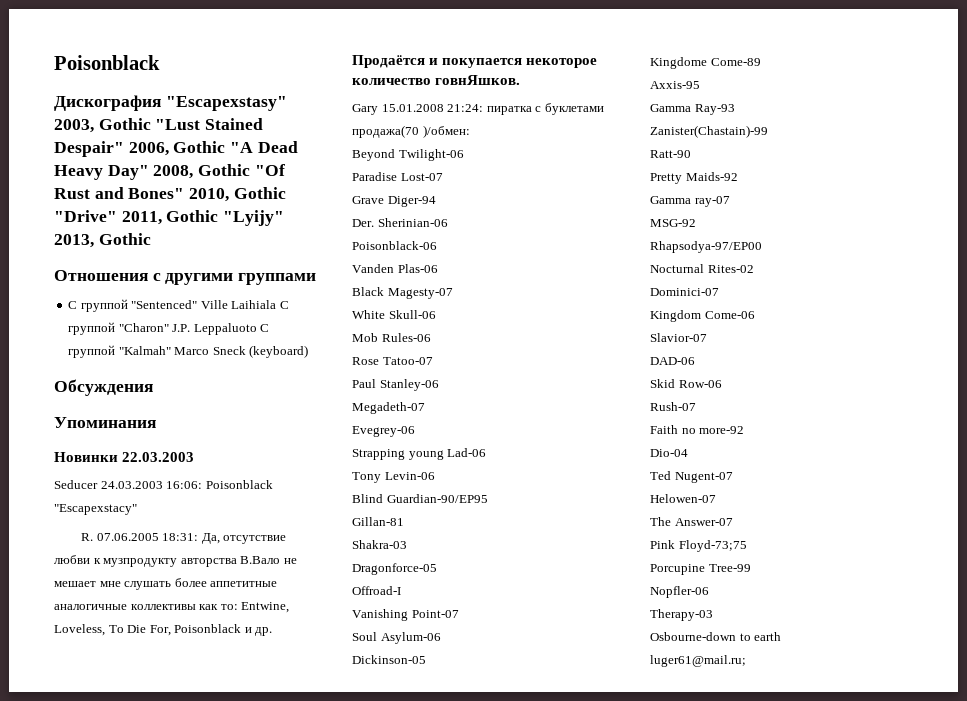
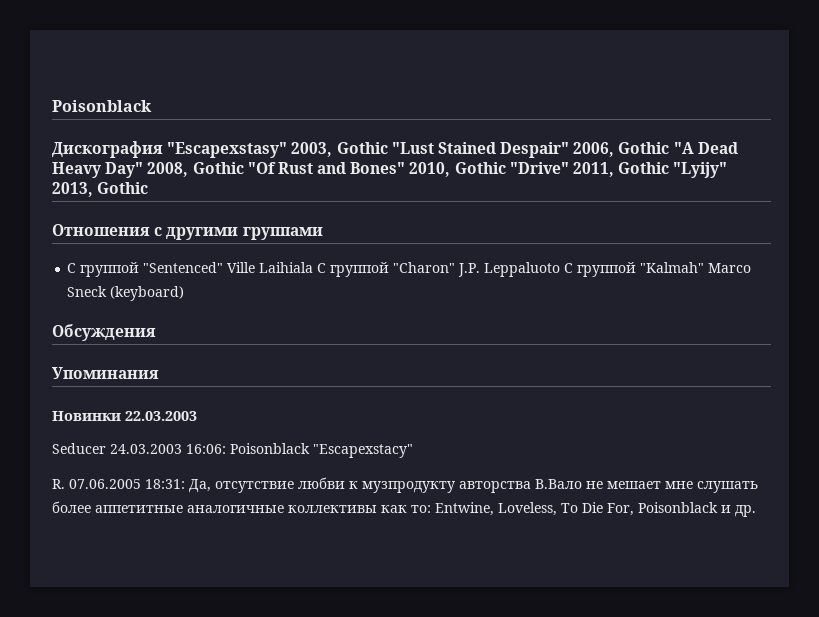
[352,55,598,68] [352,75,521,85] [352,103,604,115] [352,125,470,138] [352,149,464,161] [352,172,443,181] [352,196,436,207] [352,218,448,227] [352,241,437,250] [352,264,438,273] [352,287,453,299] [352,310,436,319] [352,333,431,342] [352,357,433,365] [352,379,439,391] [352,402,425,414] [352,426,415,437] [352,448,487,460] [352,472,435,483] [352,494,488,503] [352,517,404,526] [352,540,407,549] [352,563,437,575] [352,586,401,595] [352,609,459,621] [352,632,441,644] [352,655,426,664] [650,57,761,69] [650,81,700,89] [650,104,735,115] [650,125,768,138] [650,150,691,158] [650,172,738,184] [650,196,730,207] [650,219,696,227] [650,241,762,253] [650,264,754,273] [650,288,719,296] [650,310,755,322] [650,333,707,342] [650,357,695,365] [650,379,722,388] [650,402,696,411] [650,425,745,434] [650,449,688,457] [650,471,733,483] [650,494,716,503] [650,517,733,526] [650,540,747,552] [650,564,751,575] [650,586,709,598] [650,609,713,621] [650,632,782,641] [650,655,746,667] // Продаётся и покупается некоторое количество говнЯшков. // Gary 15.01.2008 21:24: пиратка с буклетами продажа(70 )/обмен: // Beyond Twilight-06 // Paradise Lost-07 // Grave Diger-94 // Der. Sherinian-06 // Poisonblack-06 // Vanden Plas-06 // Black Magesty-07 // White Skull-06 // Mob Rules-06 // Rose Tatoo-07 // Paul Stanley-06 // Megadeth-07 // Evegrey-06 // Strapping young Lad-06 // Tony Levin-06 // Blind Guardian-90/EP95 // Gillan-81 // Shakra-03 // Dragonforce-05 // Offroad-I // Vanishing Point-07 // Soul Asylum-06 // Dickinson-05 // Kingdome Come-89 // Axxis-95 // Gamma Ray-93 // Zanister(Chastain)-99 // Ratt-90 // Pretty Maids-92 // Gamma ray-07 // MSG-92 // Rhapsodya-97/EP00 // Nocturnal Rites-02 // Dominici-07 // Kingdom Come-06 // Slavior-07 // DAD-06 // Skid Row-06 // Rush-07 // Faith no more-92 // Dio-04 // Ted Nugent-07 // Helowen-07 // The Answer-07 // Pink Floyd-73;75 // Porcupine Tree-99 // Nopfler-06 // Therapy-03 // Osbourne-down to earth // luger61@mail.ru; -> (756, 511) none

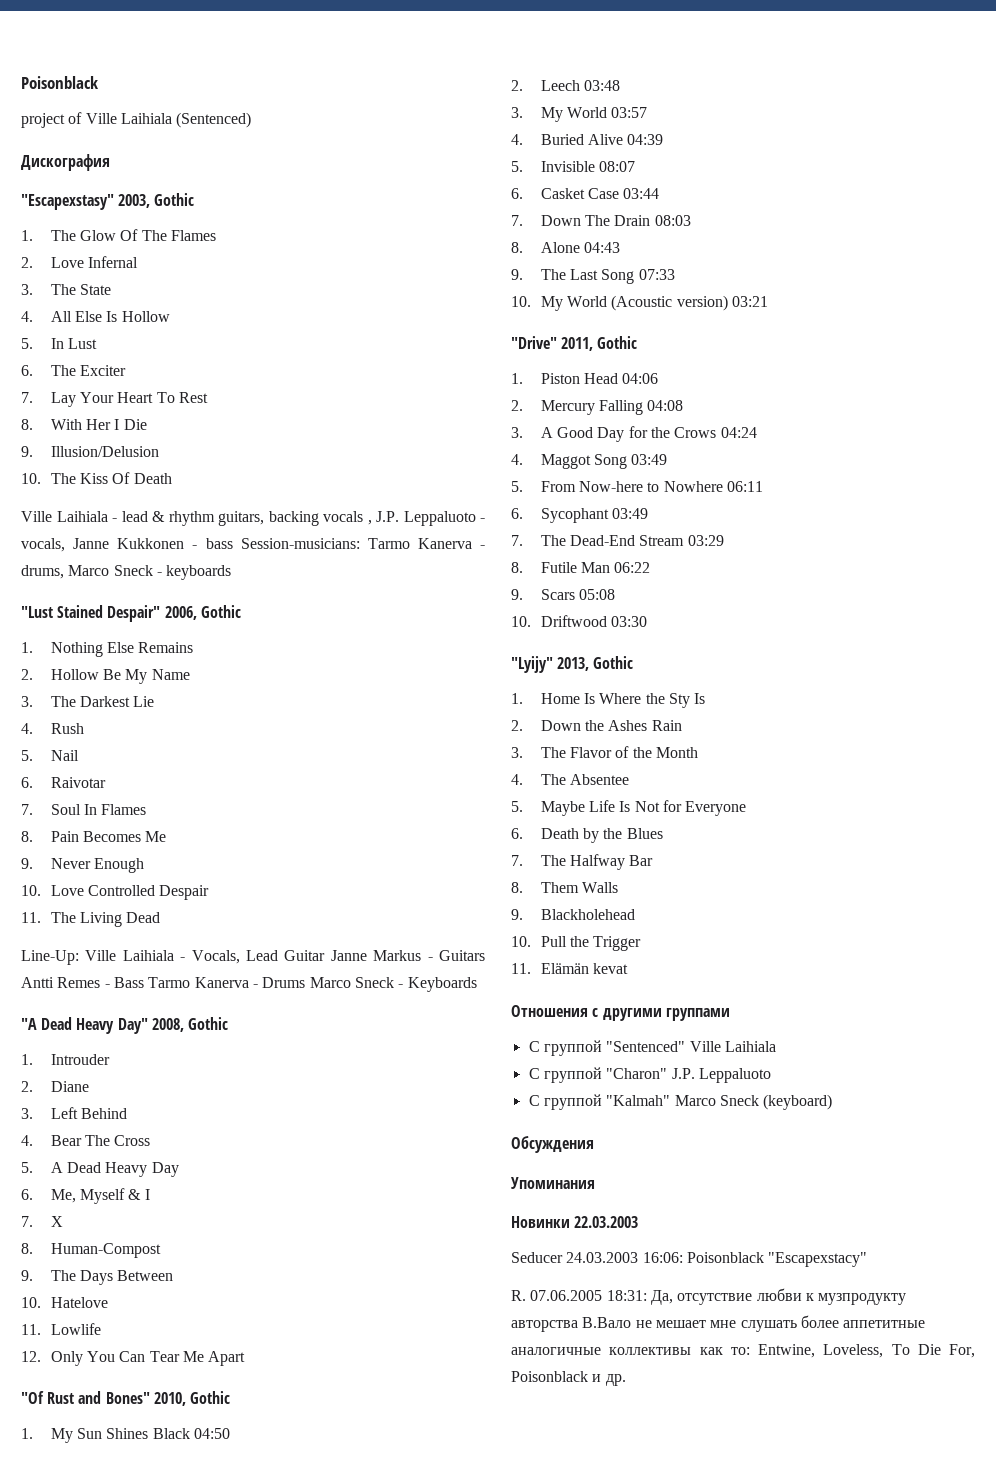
[52,100,152,112] Poisonblack -> [21,76,98,89] [21,112,252,128] Poisonblack // project of Ville Laihiala (Sentenced)
(163, 149) none -> (110, 162) //
(388, 148) none -> [21,229,217,241] [21,256,139,268] [21,284,112,295] [21,311,170,322] [21,338,98,349] [21,365,127,376] [21,392,209,407] [21,419,147,430] [21,446,159,457] [21,472,172,484] [21,511,485,526] [21,538,485,552] [21,565,232,580] // 1. The Glow Of The Flames // 2. Love Infernal // 3. The State // 4. All Else Is Hollow // 5. In Lust // 6. The Exciter // 7. Lay Your Heart To Rest // 8. With Her I Die // 9. Illusion/Delusion // 10. The Kiss Of Death // Ville Laihiala - lead & rhythm guitars, backing vocals , J.P. Leppaluoto - vocals, Janne Kukkonen - bass Session-musicians: Tarmo Kanerva - drums, Marco Sneck - keyboards //
(670, 148) none -> [21,642,194,657] [21,669,190,684] [21,696,155,707] [21,723,84,734] [21,750,79,761] [21,777,106,788] [21,804,147,815] [21,831,167,842] [21,858,145,873] [21,885,210,900] [21,912,161,927] [21,950,485,965] [21,977,477,992] // 1. Nothing Else Remains // 2. Hollow Be My Name // 3. The Darkest Lie // 4. Rush // 5. Nail // 6. Raivotar // 7. Soul In Flames // 8. Pain Becomes Me // 9. Never Enough // 10. Love Controlled Despair // 11. The Living Dead // Line-Up: Ville Laihiala - Vocals, Lead Guitar Janne Markus - Guitars Antti Remes - Bass Tarmo Kanerva - Drums Marco Sneck - Keyboards //
(244, 168) none -> [21,1054,110,1065] [21,1081,89,1092] [21,1107,128,1119] [21,1135,151,1146] [21,1162,179,1177] [21,1188,150,1204] [21,1216,63,1227] [21,1243,161,1258] [21,1270,174,1285] [21,1297,108,1308] [21,1323,101,1335] [21,1351,246,1366] // 1. Introuder // 2. Diane // 3. Left Behind // 4. Bear The Cross // 5. A Dead Heavy Day // 6. Me, Myself & I // 7. X // 8. Human-Compost // 9. The Days Between // 10. Hatelove // 11. Lowlife // 12. Only You Can Tear Me Apart //
[509,162,728,178] [52,182,149,197] "Drive" 2011, Gothic "Lyijy" 2013, Gothic -> [21,1428,231,1443] [511,80,621,91] [511,107,648,122] [511,134,664,145] [511,161,636,172] [511,188,660,199] [511,215,691,226] [511,242,621,253] [511,269,675,284] [511,295,769,311] [511,336,638,351] [511,373,659,384] [511,400,684,415] [511,426,757,442] [511,454,668,469] [511,481,764,492] [511,508,649,523] [511,535,724,546] [511,562,651,573] [511,589,616,600] [511,615,648,627] [511,656,634,673] [511,693,706,708] [511,720,682,731] [511,746,699,758] [511,774,630,785] [511,800,747,816] [511,828,663,843] [511,854,654,870] [511,882,619,893] [511,909,635,920] [511,936,642,951] [511,963,629,974] // 1. My Sun Shines Black 04:50 // 2. Leech 03:48 // 3. My World 03:57 // 4. Buried Alive 04:39 // 5. Invisible 08:07 // 6. Casket Case 03:44 // 7. Down The Drain 08:03 // 8. Alone 04:43 // 9. The Last Song 07:33 // 10. My World (Acoustic version) 03:21 // "Drive" 2011, Gothic // 1. Piston Head 04:06 // 2. Mercury Falling 04:08 // 3. A Good Day for the Crows 04:24 // 4. Maggot Song 03:49 // 5. From Now-here to Nowhere 06:11 // 6. Sycophant 03:49 // 7. The Dead-End Stream 03:29 // 8. Futile Man 06:22 // 9. Scars 05:08 // 10. Driftwood 03:30 // "Lyijy" 2013, Gothic // 1. Home Is Where the Sty Is // 2. Down the Ashes Rain // 3. The Flavor of the Month // 4. The Absentee // 5. Maybe Life Is Not for Everyone // 6. Death by the Blues // 7. The Halfway Bar // 8. Them Walls // 9. Blackholehead // 10. Pull the Trigger // 11. Elämän kevat
(314, 267) none -> (776, 1046) //
(561, 269) none -> (771, 1075) //

